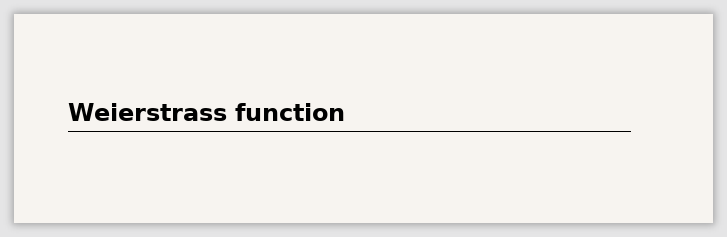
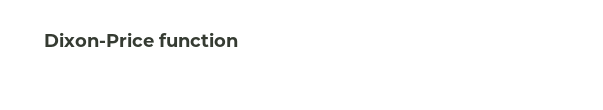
[68,103,227,121] Weierstrass -> [44,32,154,47] Dixon-Price

